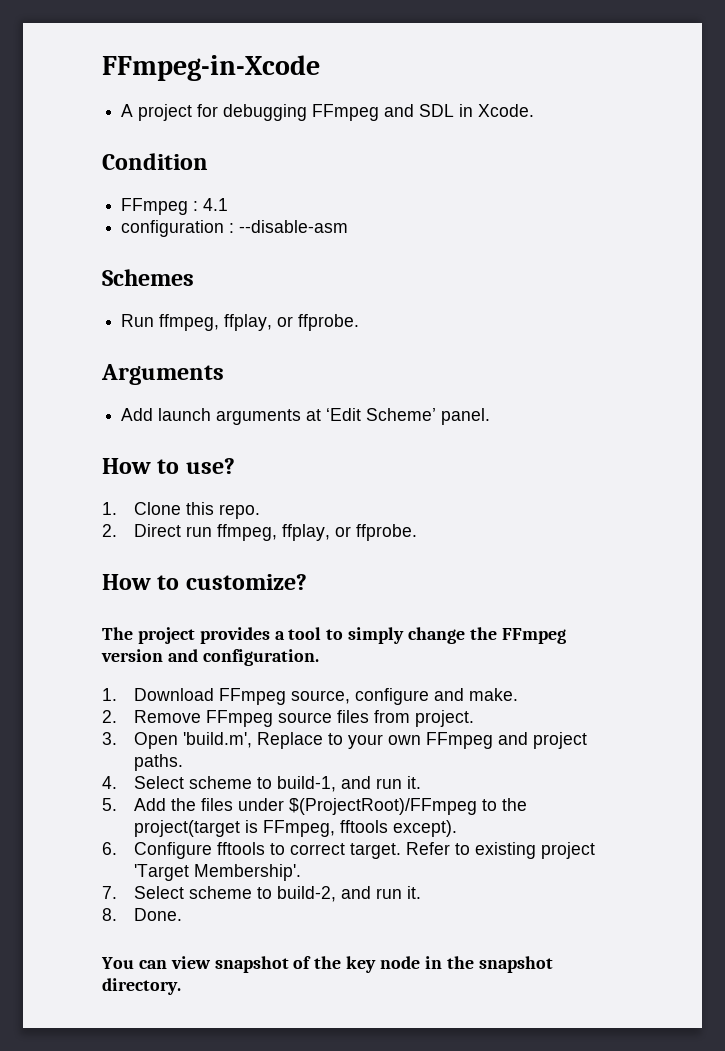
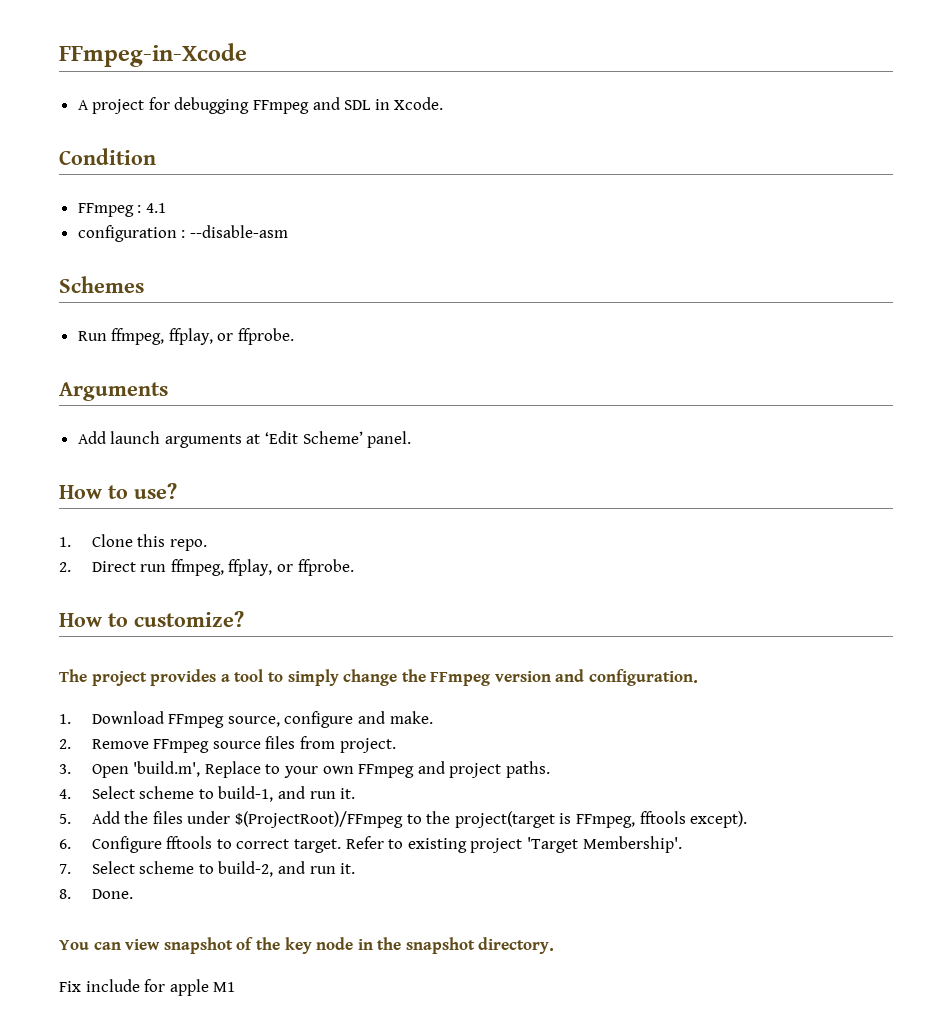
(181, 986) none -> [59,979,236,996] // Fix include for apple M1

